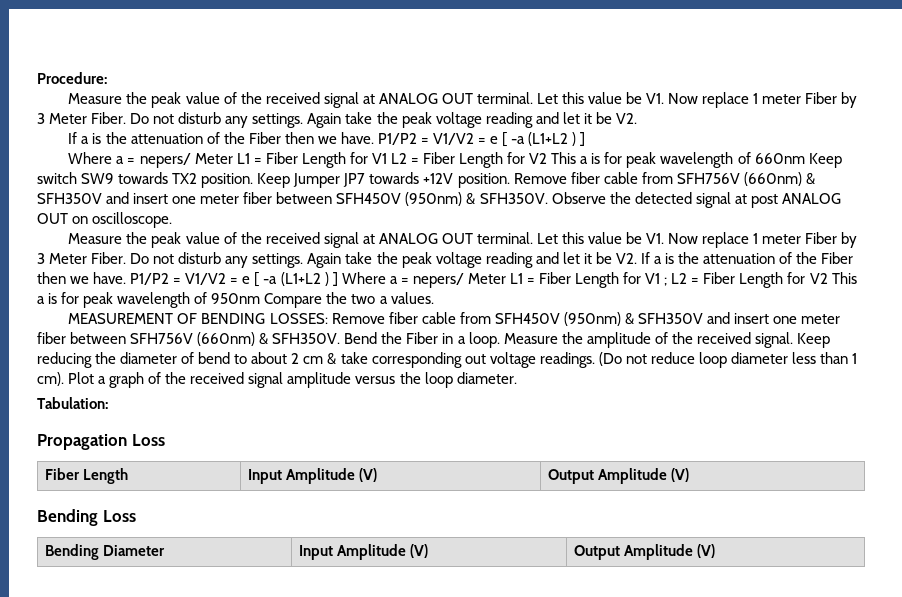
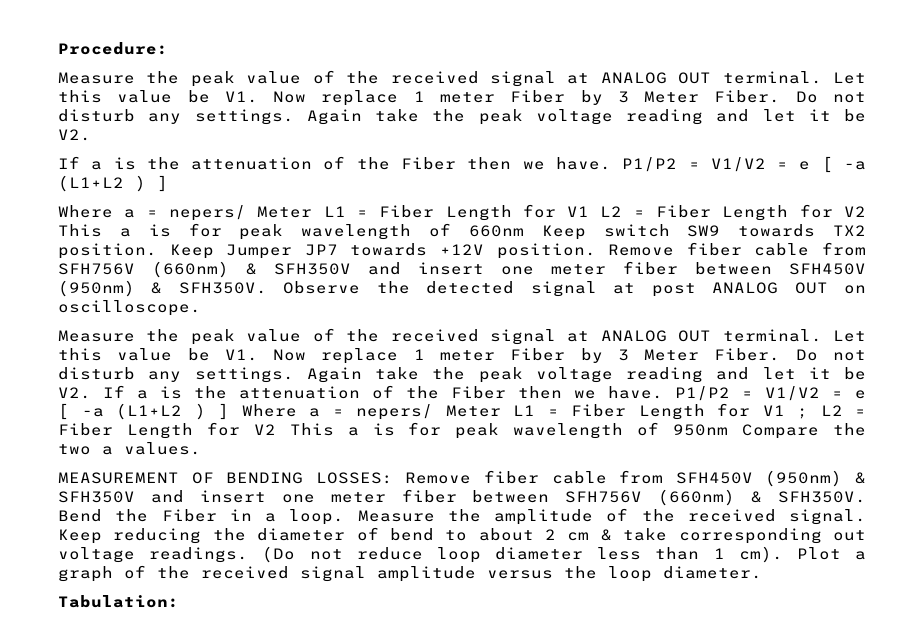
[37,434,165,450] [44,468,128,484] [247,468,377,484] [547,468,689,484] [37,509,136,526] [44,544,165,560] [298,544,428,560] [573,544,715,560] // Propagation Loss // Fiber Length | Input Amplitude (V) | Output Amplitude (V) // Bending Loss // Bending Diameter | Input Amplitude (V) | Output Amplitude (V) -> (179, 601) none

